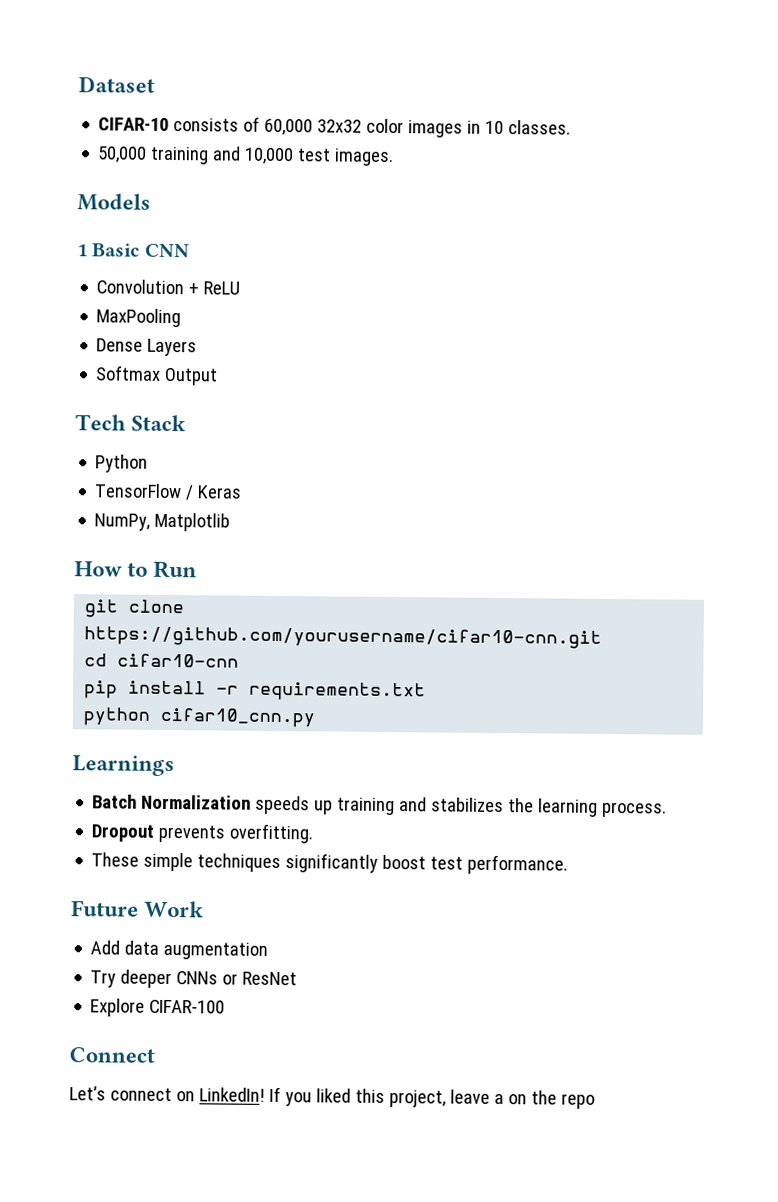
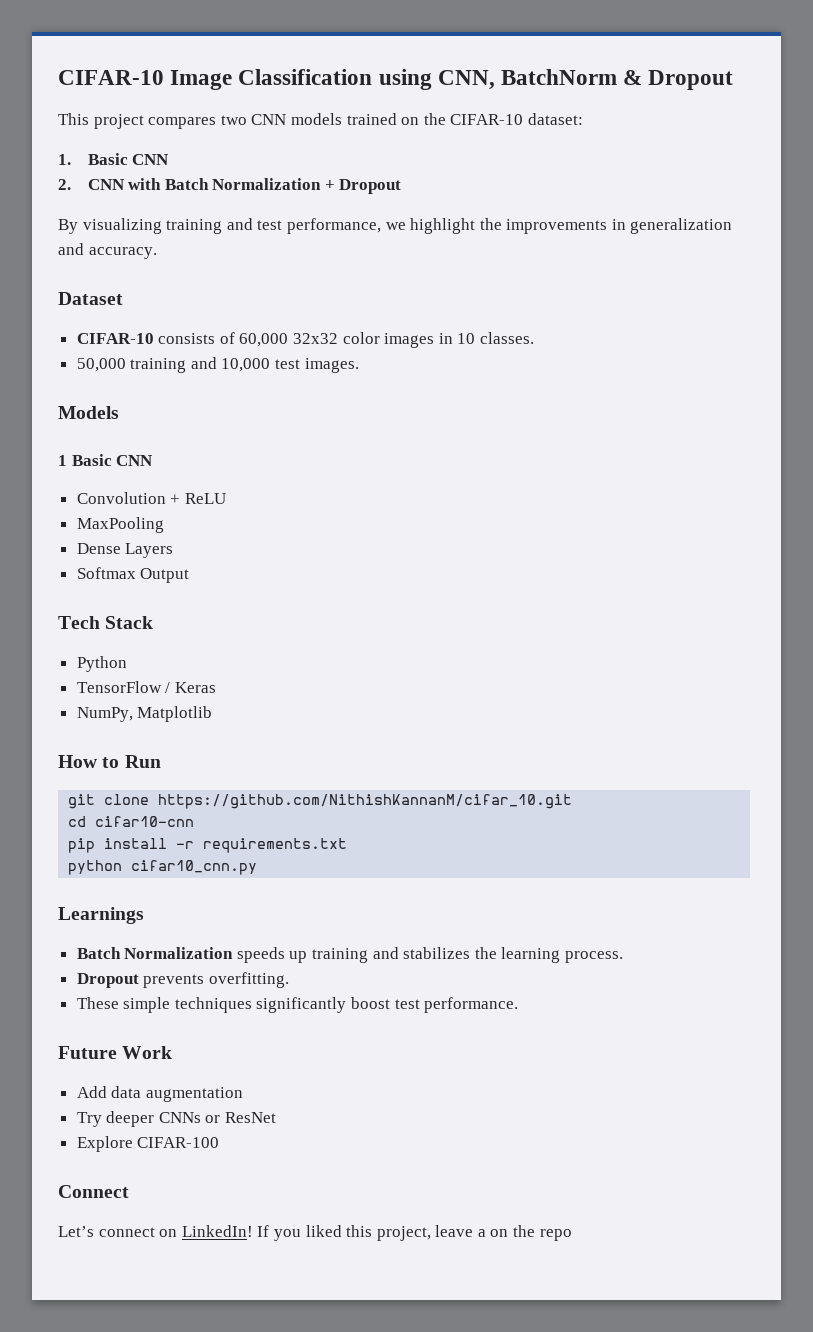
(78, 84) none -> [58,69,734,90] [58,113,583,129] [58,153,170,165] [58,178,402,194] [58,218,733,234] [58,243,157,259] CIFAR-10 Image Classification using CNN, BatchNorm & Dropout // This project compares two CNN models trained on the CIFAR-10 dataset: // 1. Basic CNN // 2. CNN with Batch Normalization + Dropout // By visualizing training and test performance, we highlight the improvements in generalization and accuracy. //
[84,626,603,649] https://github.com/yourusername/cifar10-cnn.git -> [158,794,573,809] https://github.com/NithishKannanM/cifar_10.git

